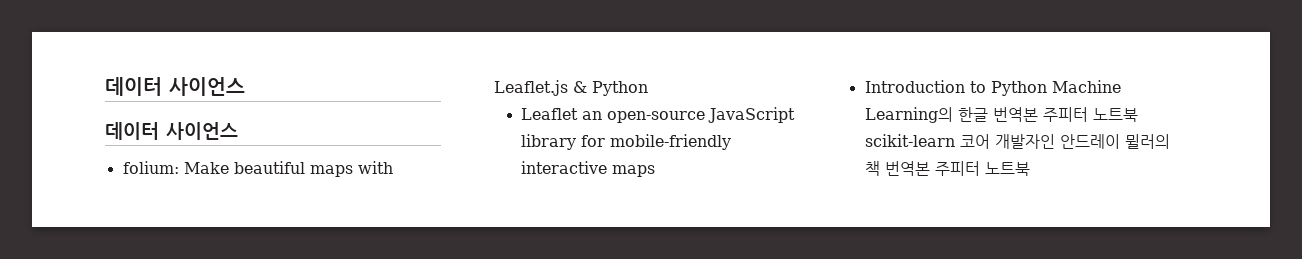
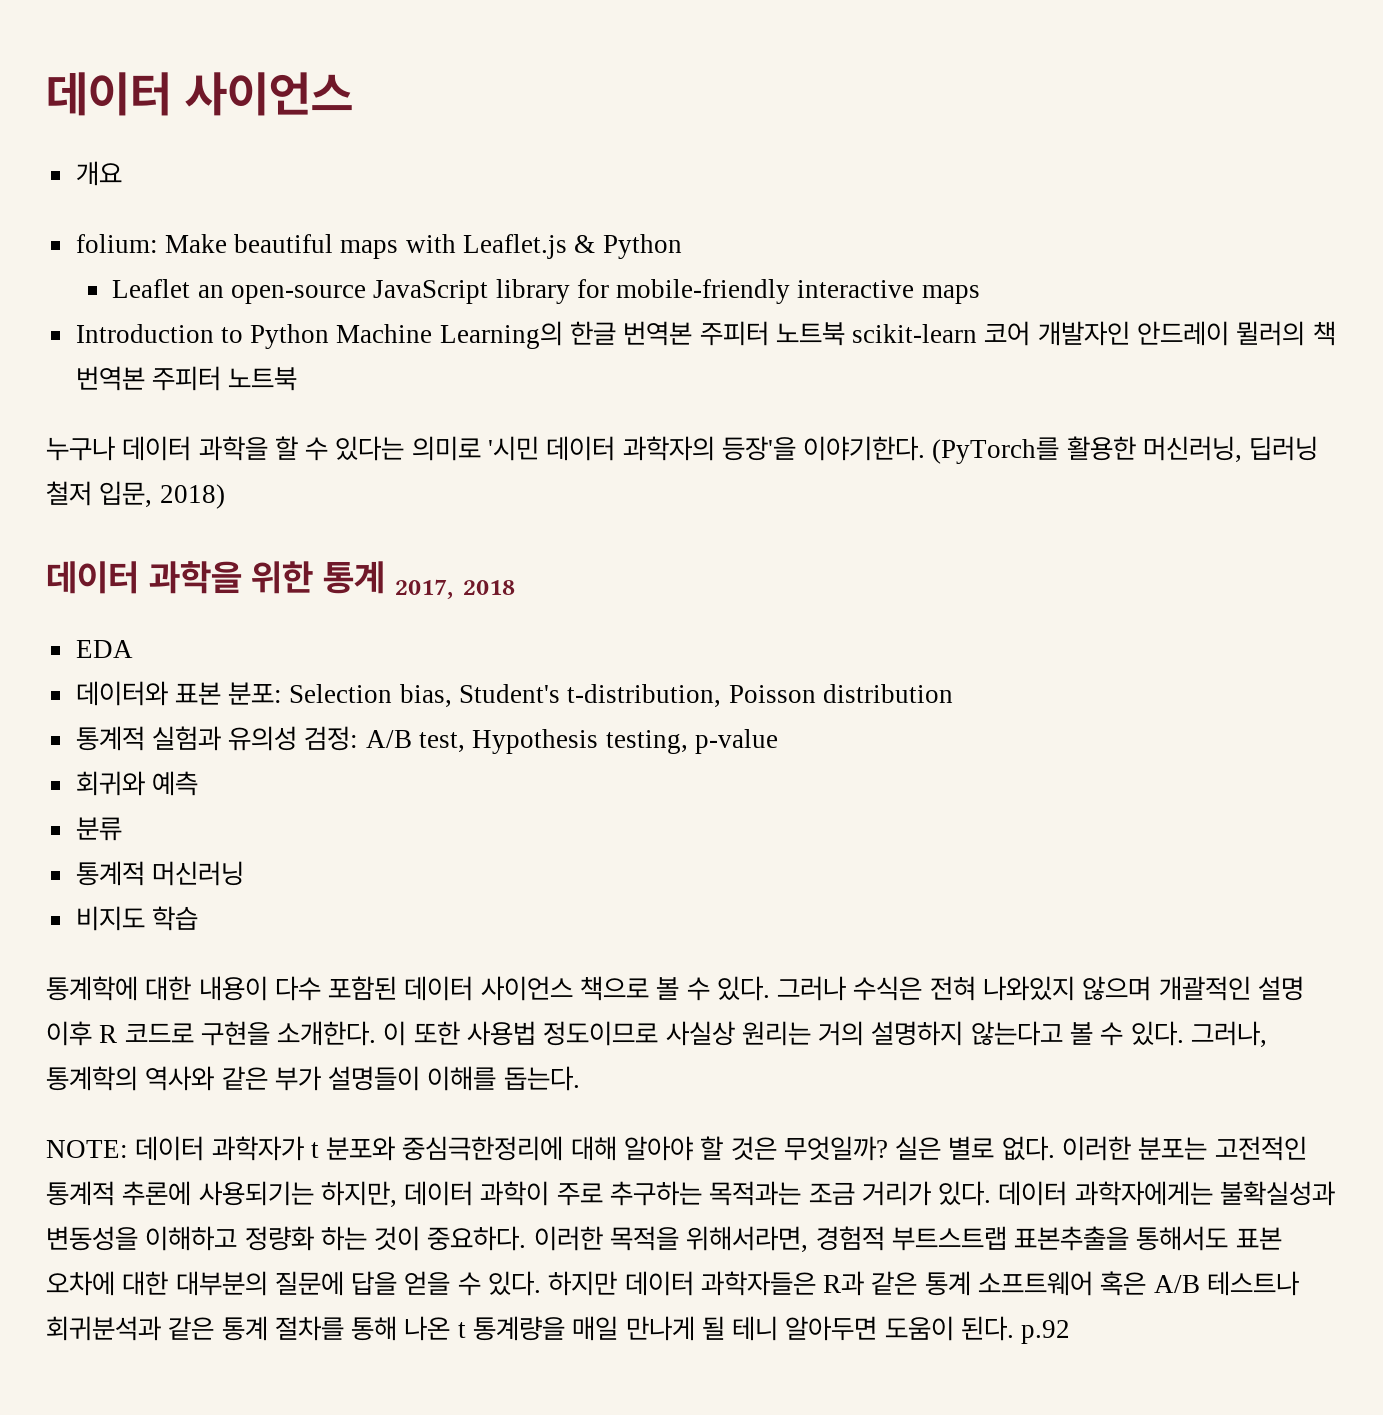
[105,77,245,96] [105,122,238,140] 데이터 사이언스 // 데이터 사이언스 -> [46,72,354,116] [75,161,122,186] 데이터 사이언스 // 개요
(1030, 169) none -> [46,436,1319,464] [46,481,225,509] [46,561,515,599] [75,640,133,658] [75,681,953,708] [75,726,778,754] [75,771,198,796] [75,817,122,841] [75,861,244,886] [75,906,198,931] [46,976,1304,1001] [46,1021,1267,1048] [46,1066,580,1091] [46,1136,1307,1161] [46,1181,1336,1208] [46,1226,1282,1253] [46,1271,1299,1296] [46,1316,1071,1344] // 누구나 데이터 과학을 할 수 있다는 의미로 '시민 데이터 과학자의 등장'을 이야기한다. (PyTorch를 활용한 머신러닝, 딥러닝 철저 입문, 2018) // 데이터 과학을 위한 통계 2017, 2018 // EDA // 데이터와 표본 분포: Selection bias, Student's t-distribution, Poisson distribution // 통계적 실험과 유의성 검정: A/B test, Hypothesis testing, p-value // 회귀와 예측 // 분류 // 통계적 머신러닝 // 비지도 학습 // 통계학에 대한 내용이 다수 포함된 데이터 사이언스 책으로 볼 수 있다. 그러나 수식은 전혀 나와있지 않으며 개괄적인 설명 이후 R 코드로 구현을 소개한다. 이 또한 사용법 정도이므로 사실상 원리는 거의 설명하지 않는다고 볼 수 있다. 그러나, 통계학의 역사와 같은 부가 설명들이 이해를 돕는다. // NOTE: 데이터 과학자가 t 분포와 중심극한정리에 대해 알아야 할 것은 무엇일까? 실은 별로 없다. 이러한 분포는 고전적인 통계적 추론에 사용되기는 하지만, 데이터 과학이 주로 추구하는 목적과는 조금 거리가 있다. 데이터 과학자에게는 불확실성과 변동성을 이해하고 정량화 하는 것이 중요하다. 이러한 목적을 위해서라면, 경험적 부트스트랩 표본추출을 통해서도 표본 오차에 대한 대부분의 질문에 답을 얻을 수 있다. 하지만 데이터 과학자들은 R과 같은 통계 소프트웨어 혹은 A/B 테스트나 회귀분석과 같은 통계 절차를 통해 나온 t 통계량을 매일 만나게 될 테니 알아두면 도움이 된다. p.92

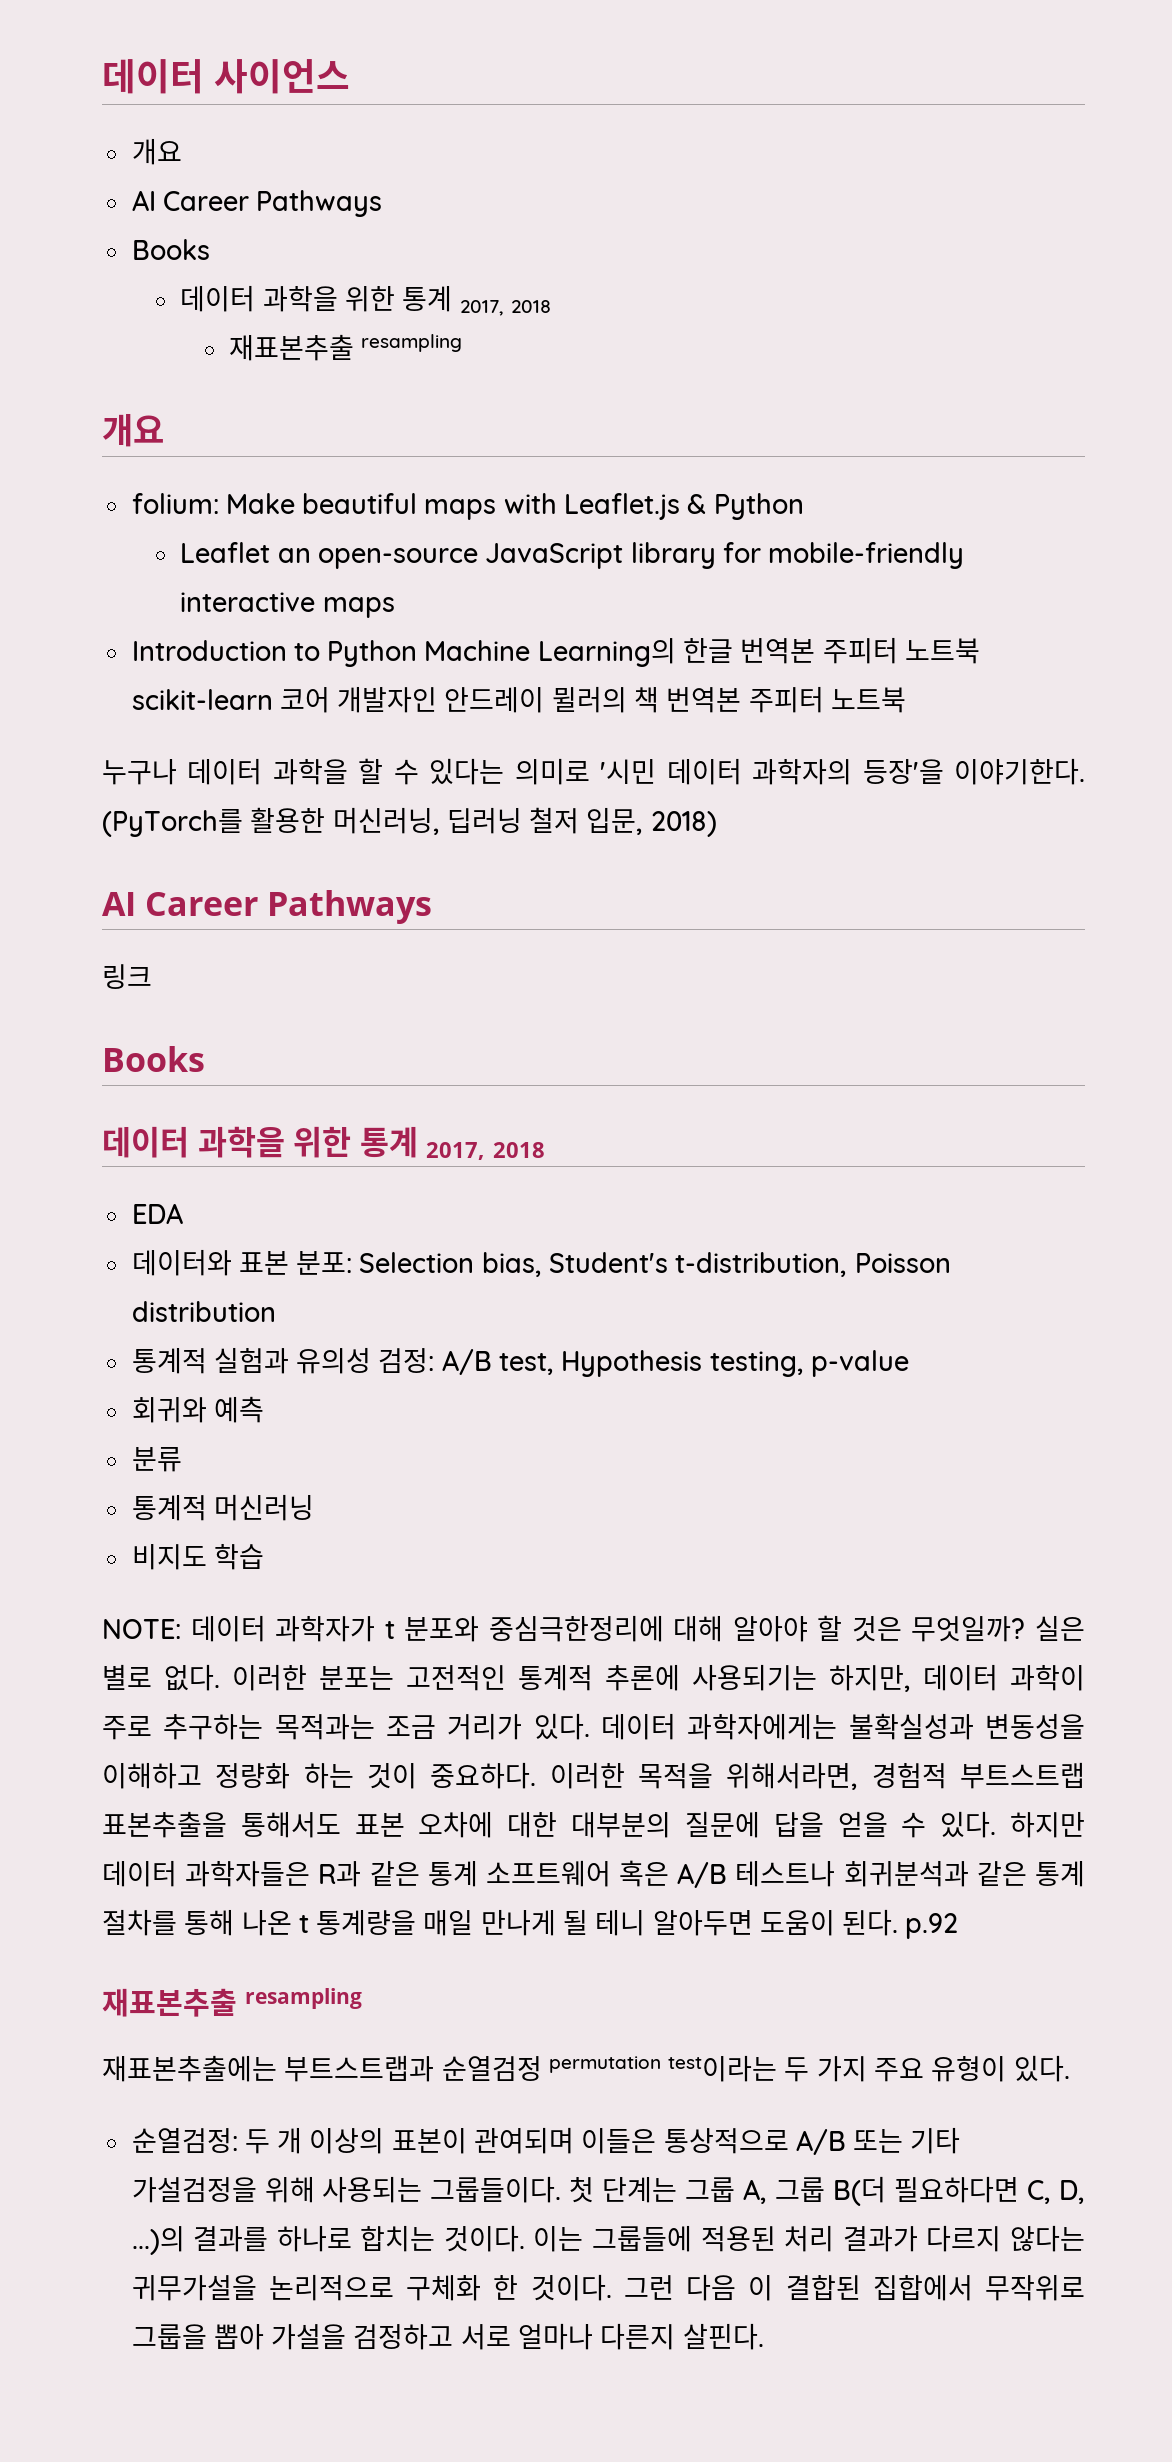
(122, 173) none -> [131,190,383,217] [131,239,210,260] [180,285,551,316] [229,334,463,361] [102,413,164,447] // AI Career Pathways // Books // 데이터 과학을 위한 통계 2017, 2018 // 재표본추출 resampling // 개요
(225, 496) none -> [102,890,433,924] [102,964,152,989] [102,1046,205,1072] // AI Career Pathways // 링크 // Books
[46,976,1304,1001] [46,1021,1267,1048] [46,1066,580,1091] // 통계학에 대한 내용이 다수 포함된 데이터 사이언스 책으로 볼 수 있다. 그러나 수식은 전혀 나와있지 않으며 개괄적인 설명 이후 R 코드로 구현을 소개한다. 이 또한 사용법 정도이므로 사실상 원리는 거의 설명하지 않는다고 볼 수 있다. 그러나, 통계학의 역사와 같은 부가 설명들이 이해를 돕는다. -> (264, 1556) none
(1071, 1332) none -> [102,1988,362,2017] [102,2055,1070,2082] [131,2127,961,2155] [131,2176,1085,2206] [131,2225,1085,2255] [131,2274,1085,2301] [131,2323,764,2350] // 재표본추출 resampling // 재표본추출에는 부트스트랩과 순열검정 permutation test이라는 두 가지 주요 유형이 있다. // 순열검정: 두 개 이상의 표본이 관여되며 이들은 통상적으로 A/B 또는 기타 가설검정을 위해 사용되는 그룹들이다. 첫 단계는 그룹 A, 그룹 B(더 필요하다면 C, D, ...)의 결과를 하나로 합치는 것이다. 이는 그룹들에 적용된 처리 결과가 다르지 않다는 귀무가설을 논리적으로 구체화 한 것이다. 그런 다음 이 결합된 집합에서 무작위로 그룹을 뽑아 가설을 검정하고 서로 얼마나 다른지 살핀다.

